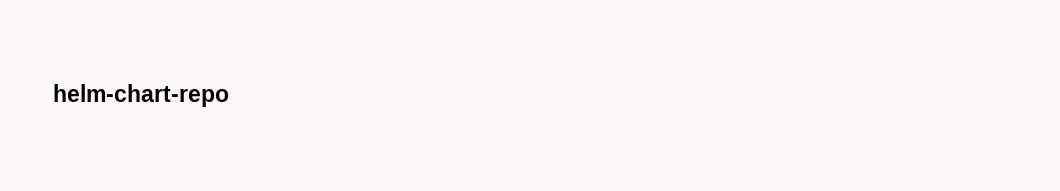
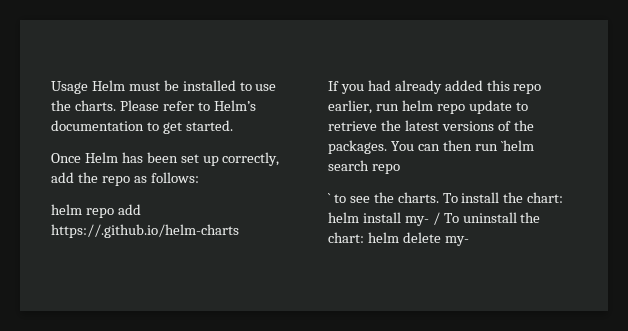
[53,84,229,107] helm-chart-repo -> [51,80,277,94] [51,100,256,111] [51,120,233,134] [51,152,280,166] [51,172,199,186] [51,204,141,218] [51,224,239,238] [328,80,542,94] [328,100,528,114] [328,120,534,131] [328,140,534,154] [328,160,400,174] [328,192,564,203] [328,212,541,226] [328,232,469,246] Usage Helm must be installed to use the charts. Please refer to Helm’s documentation to get started. // Once Helm has been set up correctly, add the repo as follows: // helm repo add https://.github.io/helm-charts // If you had already added this repo earlier, run helm repo update to retrieve the latest versions of the packages. You can then run `helm search repo // ` to see the charts. To install the chart: helm install my- / To uninstall the chart: helm delete my-

